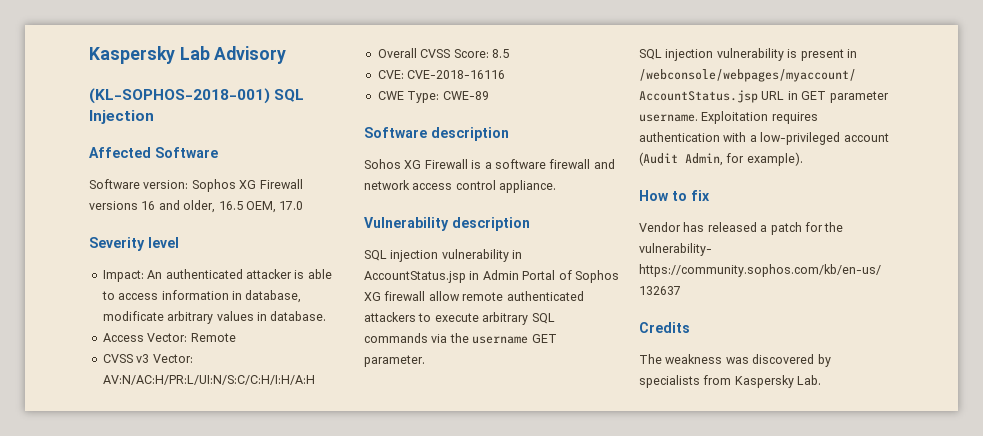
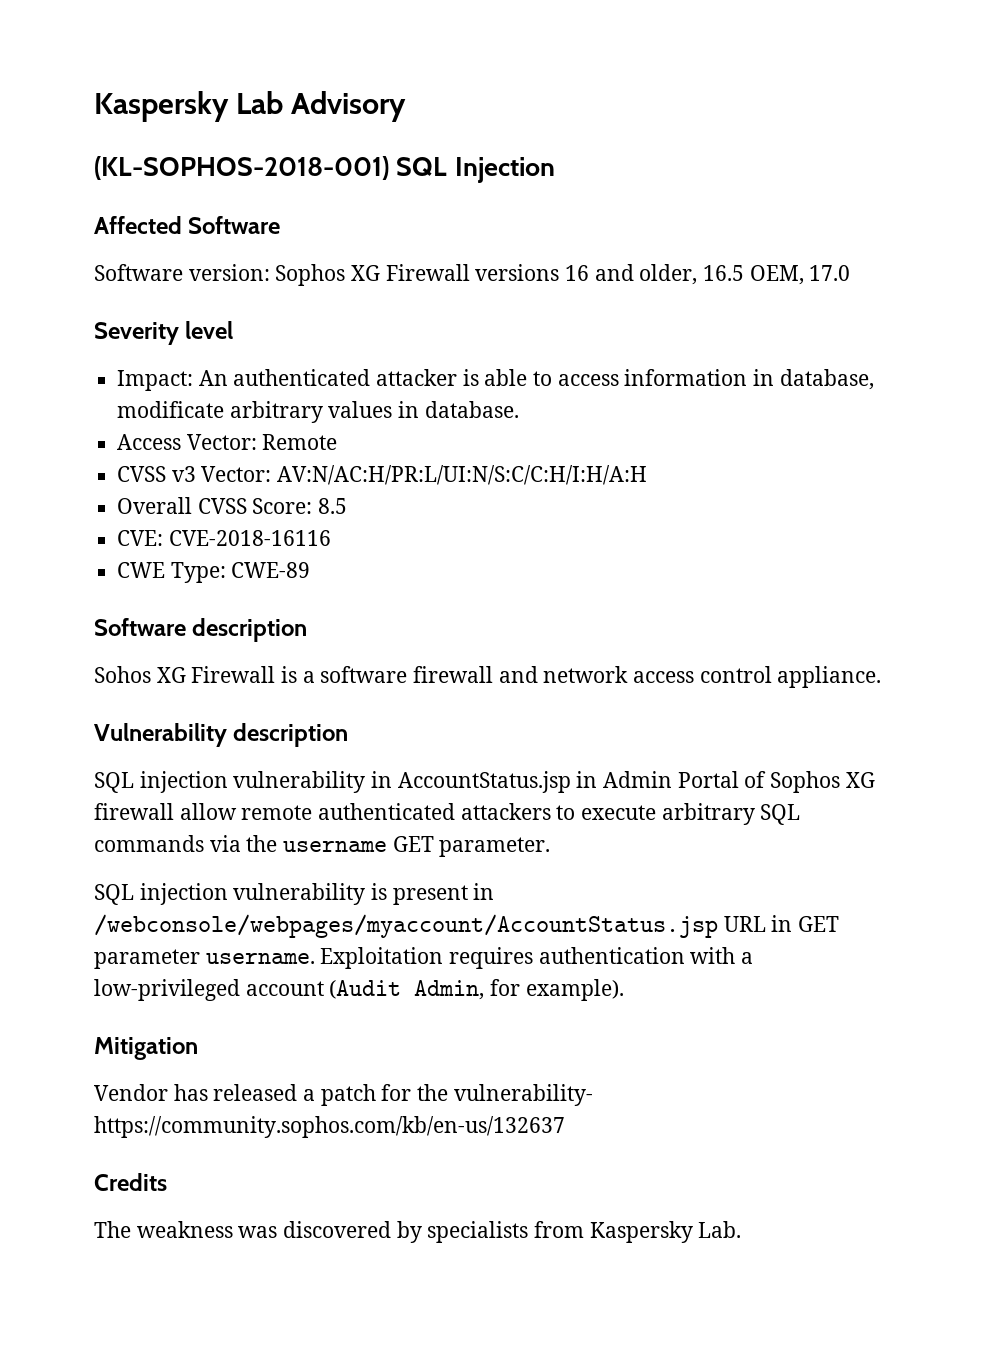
[639,190,710,201] How to fix -> [94,1037,198,1060] Mitigation

